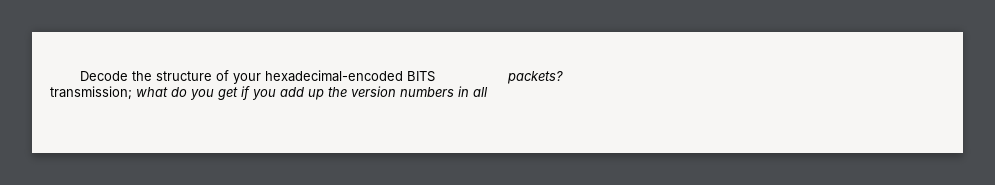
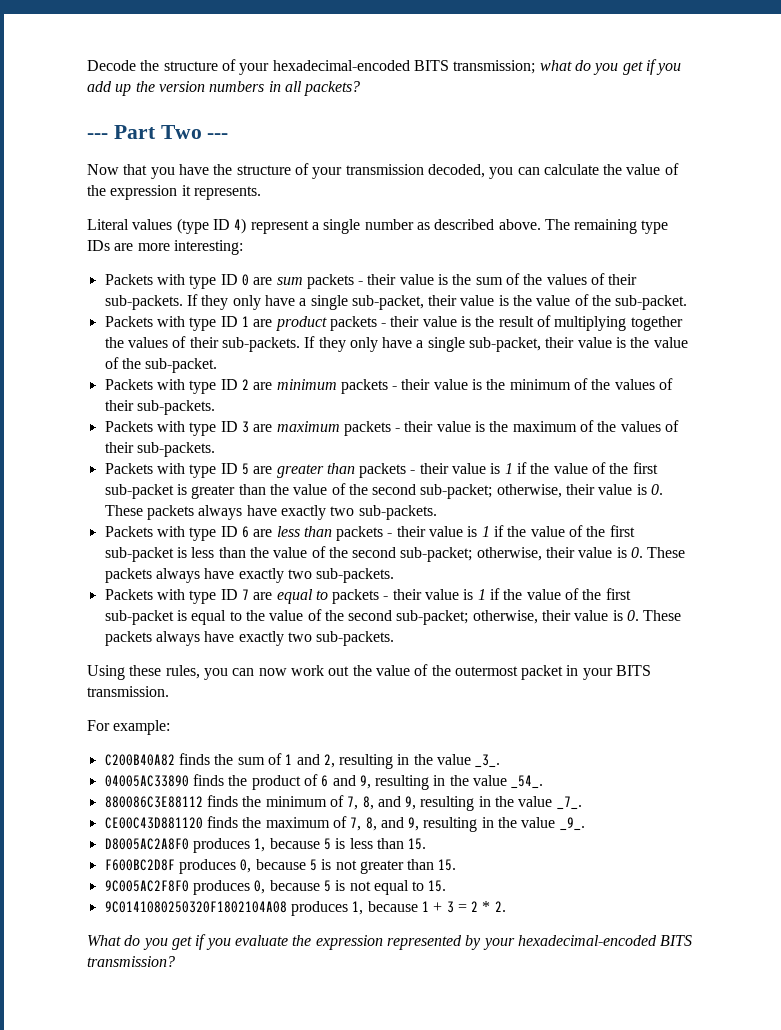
(563, 77) none -> [87,125,229,139] [87,163,679,179] [87,185,261,200] [87,218,669,234] [87,240,243,255] [104,273,638,289] [104,294,688,310] [104,315,683,331] [104,336,688,352] [104,357,218,373] [104,378,674,394] [104,400,215,415] [104,420,680,436] [104,442,215,457] [104,462,658,478] [104,483,664,499] [104,505,437,520] [104,525,635,541] [104,546,686,562] [104,568,395,583] [104,588,631,604] [104,609,682,625] [104,631,395,646] [87,664,652,680] [87,686,169,697] [87,720,171,735] [104,753,501,769] [104,774,544,790] [104,795,582,811] [104,816,585,832] [104,838,427,853] [104,859,457,874] [104,880,447,895] [104,901,506,916] [87,934,693,950] [87,956,175,967] // --- Part Two --- // Now that you have the structure of your transmission decoded, you can calculate the value of the expression it represents. // Literal values (type ID 4) represent a single number as described above. The remaining type IDs are more interesting: // Packets with type ID 0 are sum packets - their value is the sum of the values of their sub-packets. If they only have a single sub-packet, their value is the value of the sub-packet. // Packets with type ID 1 are product packets - their value is the result of multiplying together the values of their sub-packets. If they only have a single sub-packet, their value is the value of the sub-packet. // Packets with type ID 2 are minimum packets - their value is the minimum of the values of their sub-packets. // Packets with type ID 3 are maximum packets - their value is the maximum of the values of their sub-packets. // Packets with type ID 5 are greater than packets - their value is 1 if the value of the first sub-packet is greater than the value of the second sub-packet; otherwise, their value is 0. These packets always have exactly two sub-packets. // Packets with type ID 6 are less than packets - their value is 1 if the value of the first sub-packet is less than the value of the second sub-packet; otherwise, their value is 0. These packets always have exactly two sub-packets. // Packets with type ID 7 are equal to packets - their value is 1 if the value of the first sub-packet is equal to the value of the second sub-packet; otherwise, their value is 0. These packets always have exactly two sub-packets. // Using these rules, you can now work out the value of the outermost packet in your BITS transmission. // For example: // C200B40A82 finds the sum of 1 and 2, resulting in the value _3_. // 04005AC33890 finds the product of 6 and 9, resulting in the value _54_. // 880086C3E88112 finds the minimum of 7, 8, and 9, resulting in the value _7_. // CE00C43D881120 finds the maximum of 7, 8, and 9, resulting in the value _9_. // D8005AC2A8F0 produces 1, because 5 is less than 15. // F600BC2D8F produces 0, because 5 is not greater than 15. // 9C005AC2F8F0 produces 0, because 5 is not equal to 15. // 9C0141080250320F1802104A08 produces 1, because 1 + 3 = 2 * 2. // What do you get if you evaluate the expression represented by your hexadecimal-encoded BITS transmission?

